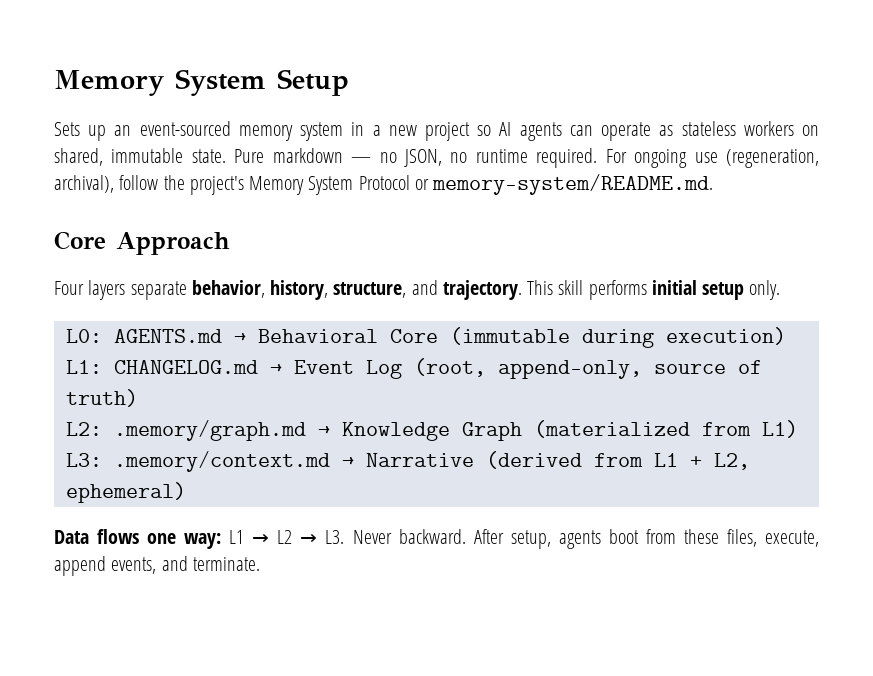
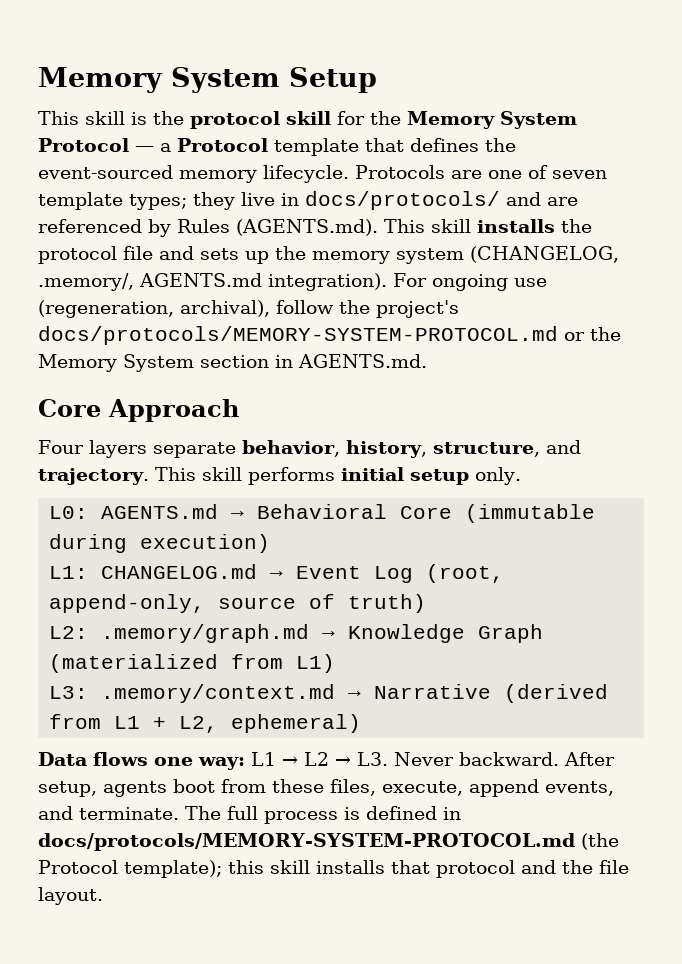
[54,121,819,141] [54,148,598,168] Sets up an event-sourced memory system in a new project so AI agents can operate as stateless workers on shared, immutable state. Pure markdown — no JSON, no runtime required. -> [38,111,577,129] [38,138,516,156] [38,165,607,183] [38,191,578,210] [38,219,592,237] [38,246,619,264] [38,273,387,291] This skill is the protocol skill for the Memory System Protocol — a Protocol template that defines the event-sourced memory lifecycle. Protocols are one of seven template types; they live in docs/protocols/ and are referenced by Rules (AGENTS.md). This skill installs the protocol file and sets up the memory system (CHANGELOG, .memory/, AGENTS.md integration).
[249,174,714,195] Memory System Protocol or memory-system/README.md. -> [38,326,621,345] [38,354,427,372] docs/protocols/MEMORY-SYSTEM-PROTOCOL.md or the Memory System section in AGENTS.md.
(260, 564) none -> [185,806,461,824] [38,833,619,851] [38,860,629,878] [38,887,103,905] The full process is defined in docs/protocols/MEMORY-SYSTEM-PROTOCOL.md (the Protocol template); this skill installs that protocol and the file layout.

